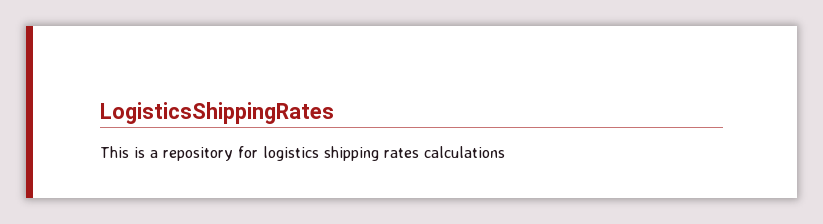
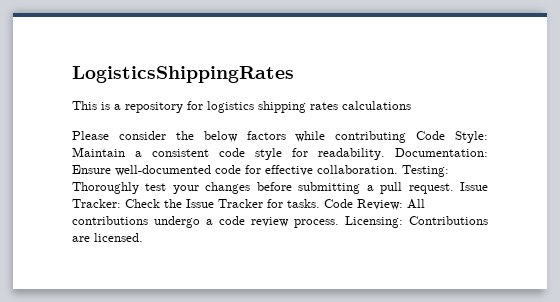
(505, 152) none -> [72,131,488,143] [72,147,488,160] [72,165,449,177] [72,182,489,194] [72,199,425,210] [72,216,488,228] [72,233,143,242] // Please consider the below factors while contributing Code Style: Maintain a consistent code style for readability. Documentation: Ensure well-documented code for effective collaboration. Testing: Thoroughly test your changes before submitting a pull request. Issue Tracker: Check the Issue Tracker for tasks. Code Review: All contributions undergo a code review process. Licensing: Contributions are licensed.

